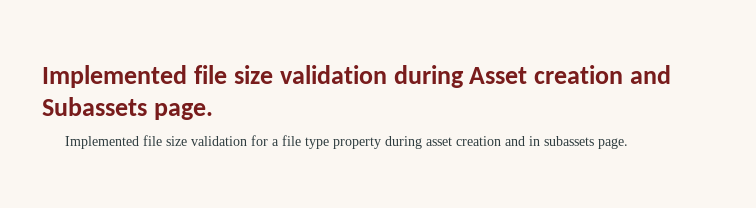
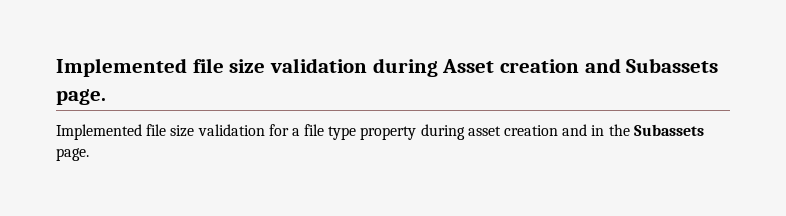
[544,136,595,146] subassets -> [608,124,704,136] the Subassets

